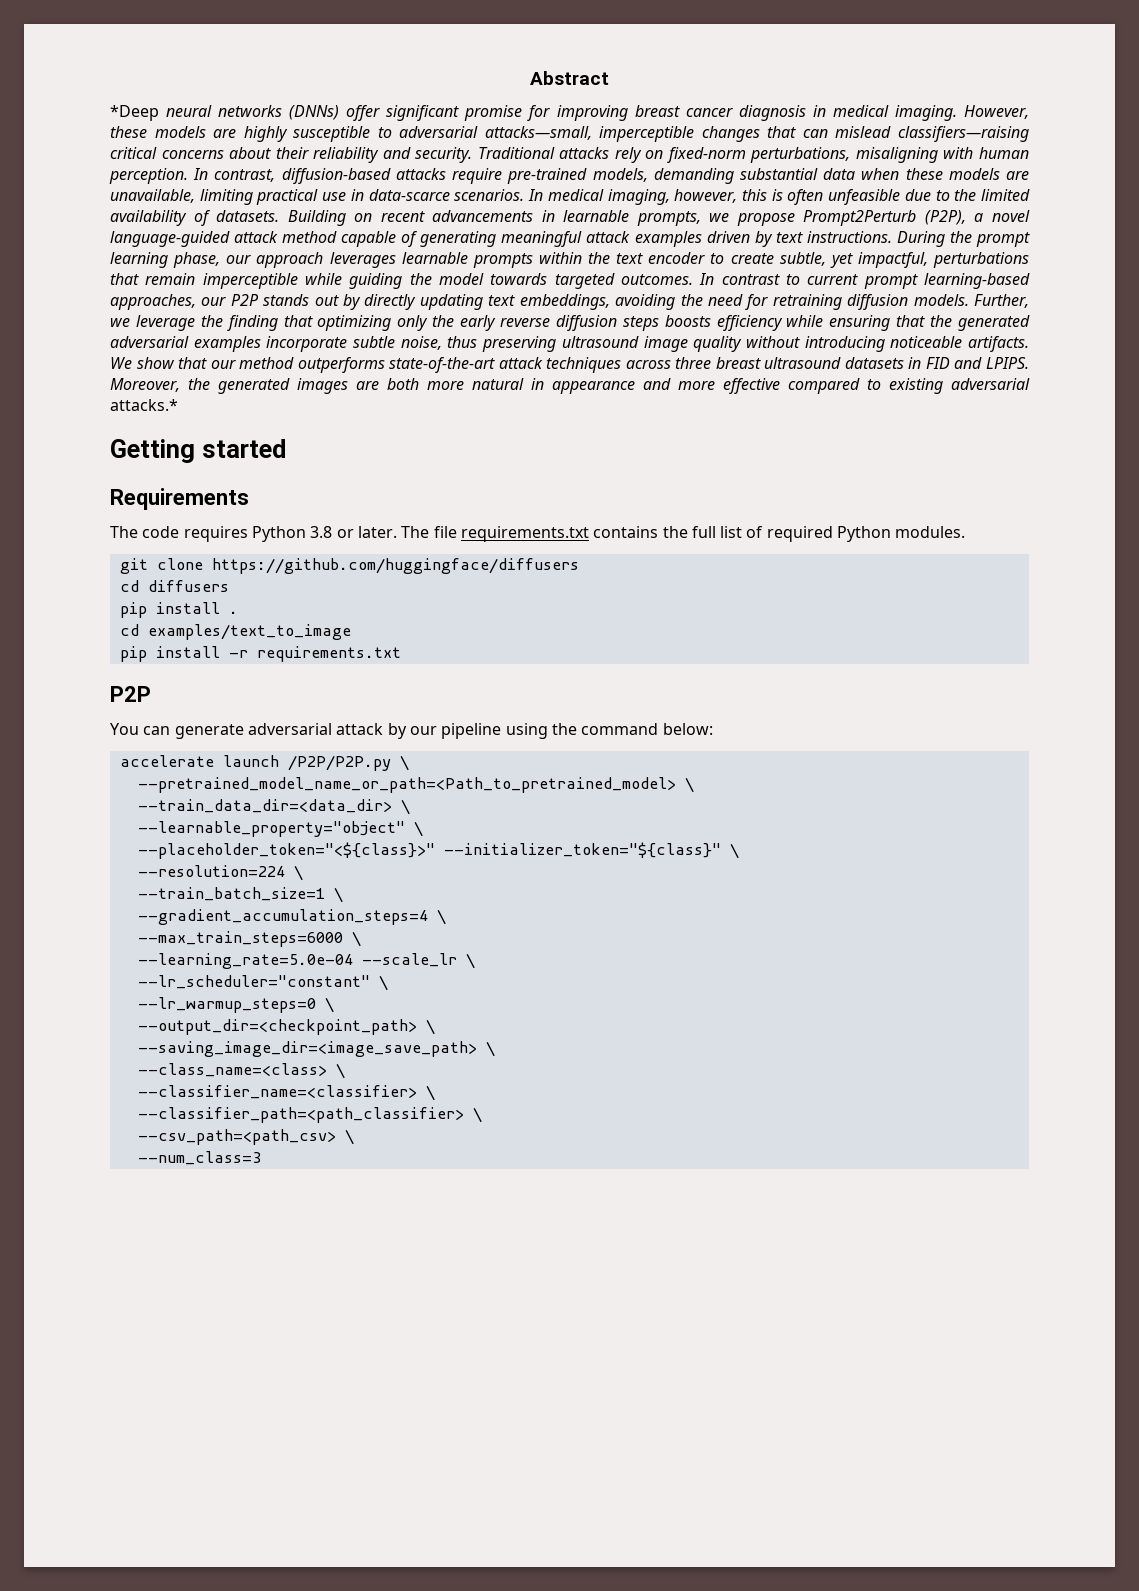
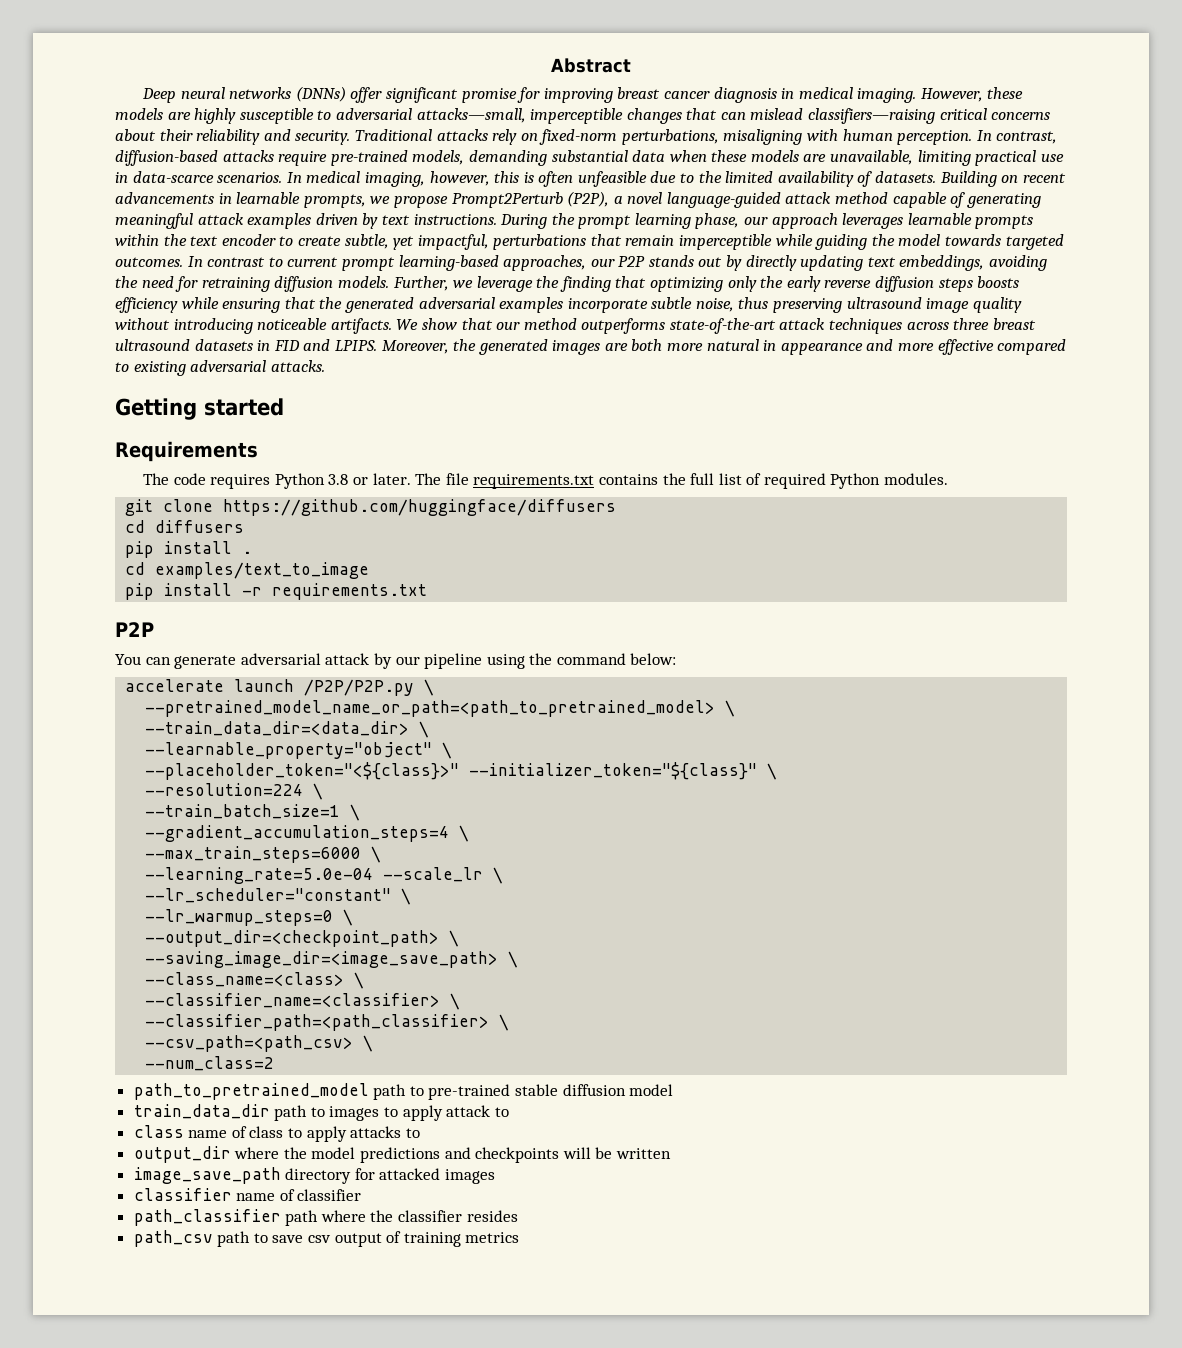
[110,105,159,121] *Deep -> [142,88,177,103] Deep
[110,399,178,411] attacks.* -> [270,360,325,372] attacks.
[137,777,676,793] --pretrained_model_name_or_path=<Path_to_pretrained_model> -> [145,700,716,717] --pretrained_model_name_or_path=<path_to_pretrained_model>
[137,1151,261,1165] --num_class=3 -> [145,1056,275,1071] [133,1083,674,1100] [133,1104,509,1121] [133,1125,420,1142] [133,1146,672,1163] [133,1167,496,1184] [133,1188,362,1201] [133,1209,518,1226] [133,1230,520,1247] --num_class=2 // path_to_pretrained_model path to pre-trained stable diffusion model // train_data_dir path to images to apply attack to // class name of class to apply attacks to // output_dir where the model predictions and checkpoints will be written // image_save_path directory for attacked images // classifier name of classifier // path_classifier path where the classifier resides // path_csv path to save csv output of training metrics

